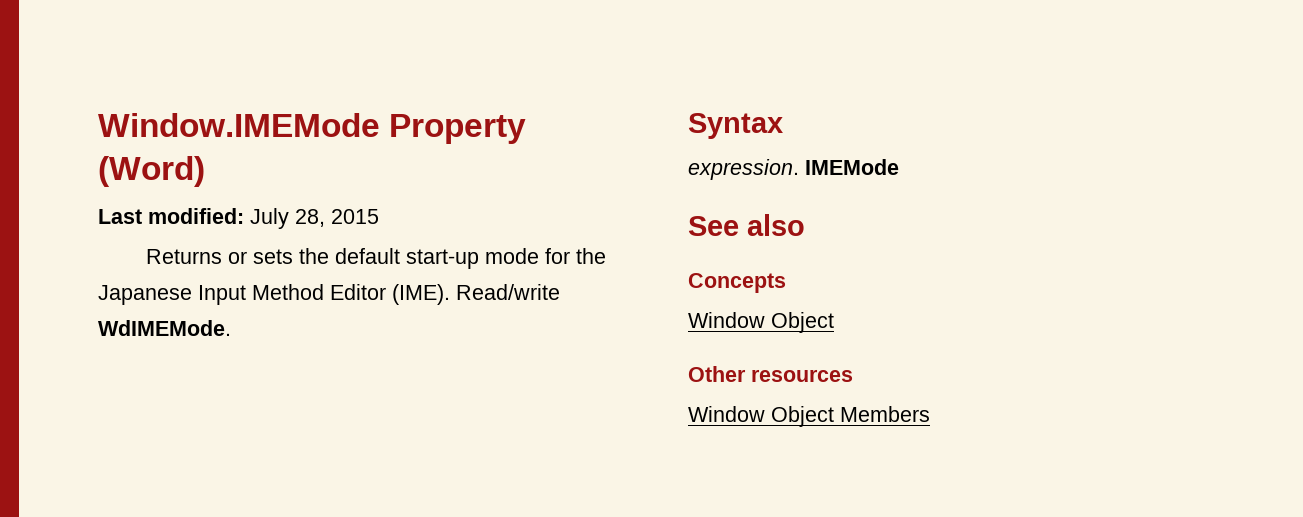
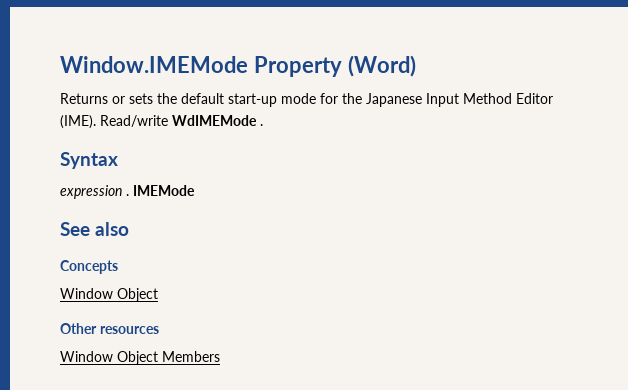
[98,208,379,229] // Last modified: July 28, 2015 -> (416, 66) none
[98,320,231,336] WdIMEMode. -> [172,115,263,126] WdIMEMode .
[688,159,799,180] expression. -> [60,185,129,199] expression .

